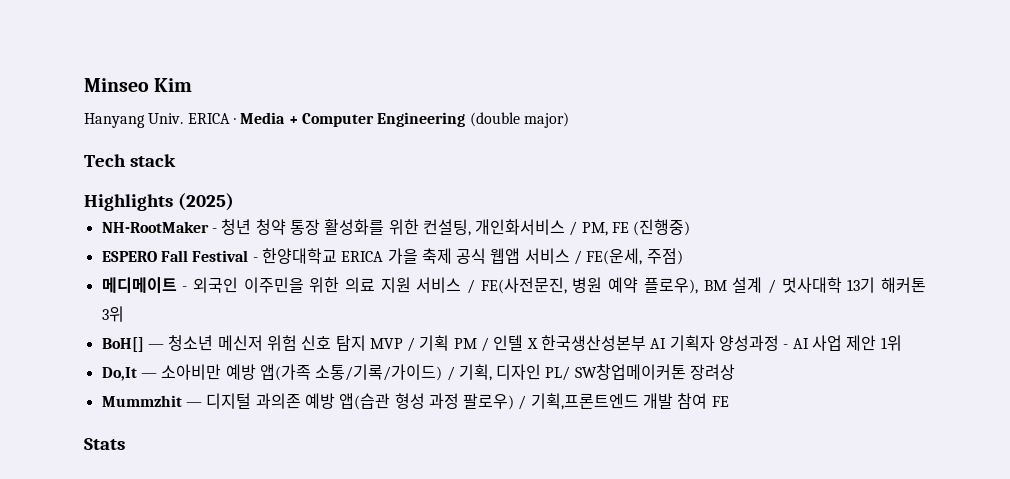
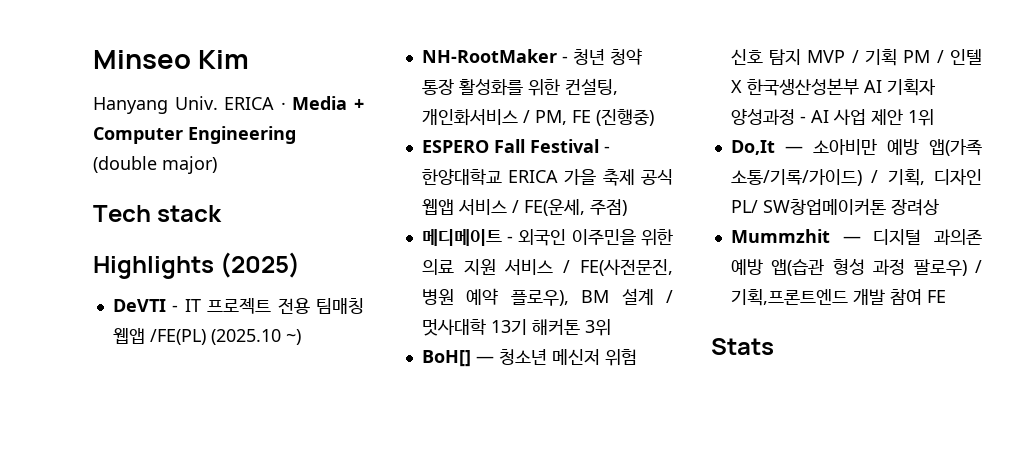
(234, 202) none -> [112,298,364,314] [112,328,301,345] // DeVTI - IT 프로젝트 전용 팀매칭 웹앱 /FE(PL) (2025.10 ~)

